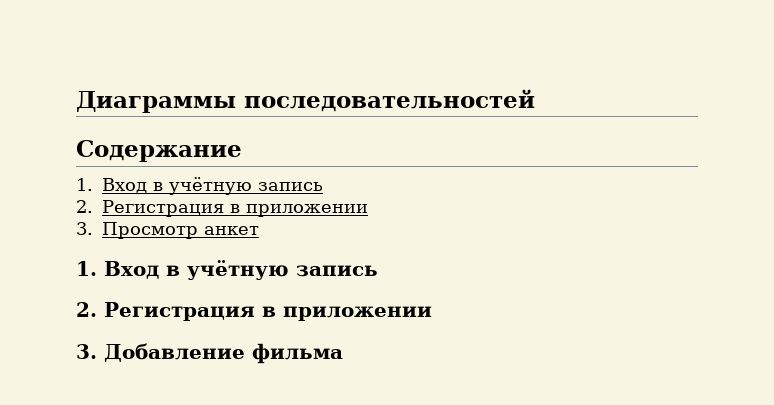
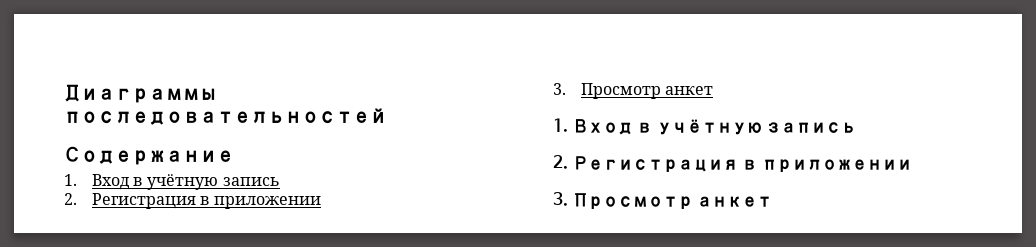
[104,343,343,364] Добавление фильма -> [572,193,773,209] Просмотр анкет

